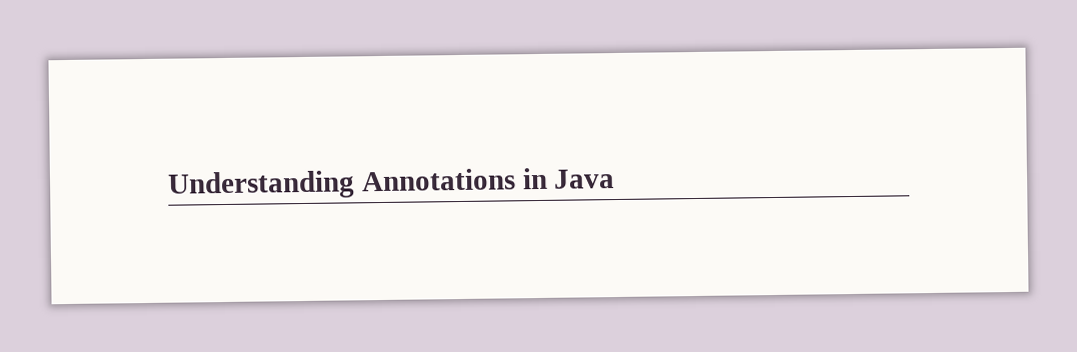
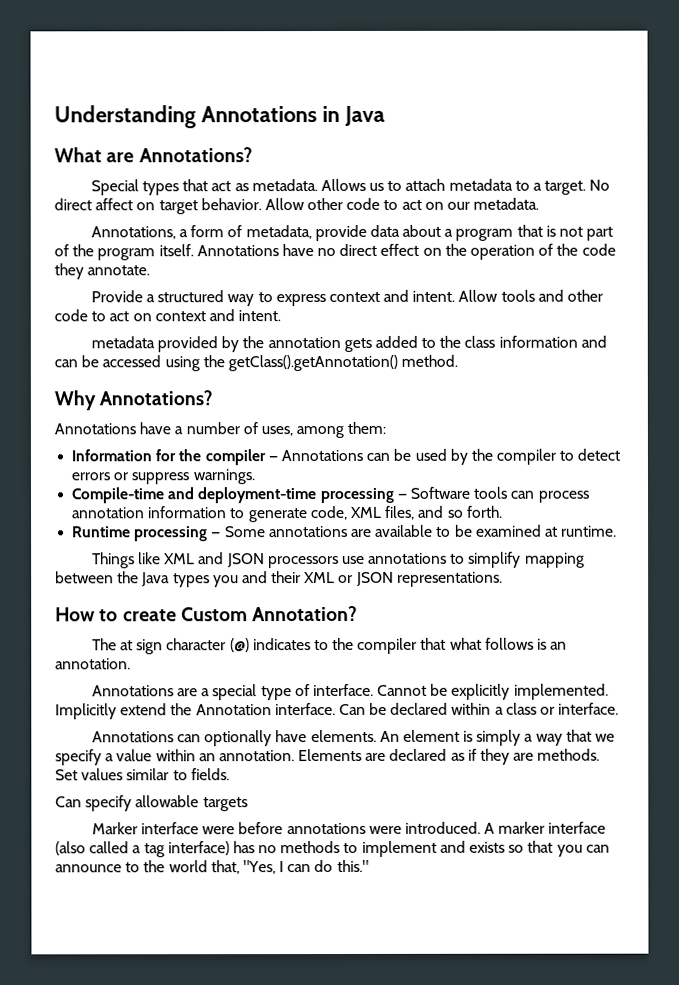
(616, 179) none -> [54,147,253,163] [90,178,611,196] [54,197,540,215] [90,224,614,242] [54,243,616,261] [54,263,151,280] [90,289,604,307] [54,309,282,322] [90,335,607,353] [54,354,459,372] [54,390,214,411] [54,421,387,439] [71,448,621,466] [71,469,255,485] [71,486,590,504] [72,505,503,523] [72,524,618,542] [91,551,585,569] [55,571,503,588] [55,605,359,622] [91,637,568,655] [55,658,131,670] [91,683,609,701] [55,702,620,720] [91,729,616,747] [55,748,601,766] [55,768,230,781] [55,795,248,812] [91,821,607,835] [55,840,610,858] [55,859,369,875] // What are Annotations? // Special types that act as metadata. Allows us to attach metadata to a target. No direct affect on target behavior. Allow other code to act on our metadata. // Annotations, a form of metadata, provide data about a program that is not part of the program itself. Annotations have no direct effect on the operation of the code they annotate. // Provide a structured way to express context and intent. Allow tools and other code to act on context and intent. // metadata provided by the annotation gets added to the class information and can be accessed using the getClass().getAnnotation() method. // Why Annotations? // Annotations have a number of uses, among them: // Information for the compiler — Annotations can be used by the compiler to detect errors or suppress warnings. // Compile-time and deployment-time processing — Software tools can process annotation information to generate code, XML files, and so forth. // Runtime processing — Some annotations are available to be examined at runtime. // Things like XML and JSON processors use annotations to simplify mapping between the Java types you and their XML or JSON representations. // How to create Custom Annotation? // The at sign character (@) indicates to the compiler that what follows is an annotation. // Annotations are a special type of interface. Cannot be explicitly implemented. Implicitly extend the Annotation interface. Can be declared within a class or interface. // Annotations can optionally have elements. An element is simply a way that we specify a value within an annotation. Elements are declared as if they are methods. Set values similar to fields. // Can specify allowable targets // Marker interface were before annotations were introduced. A marker interface (also called a tag interface) has no methods to implement and exists so that you can announce to the world that, "Yes, I can do this."

